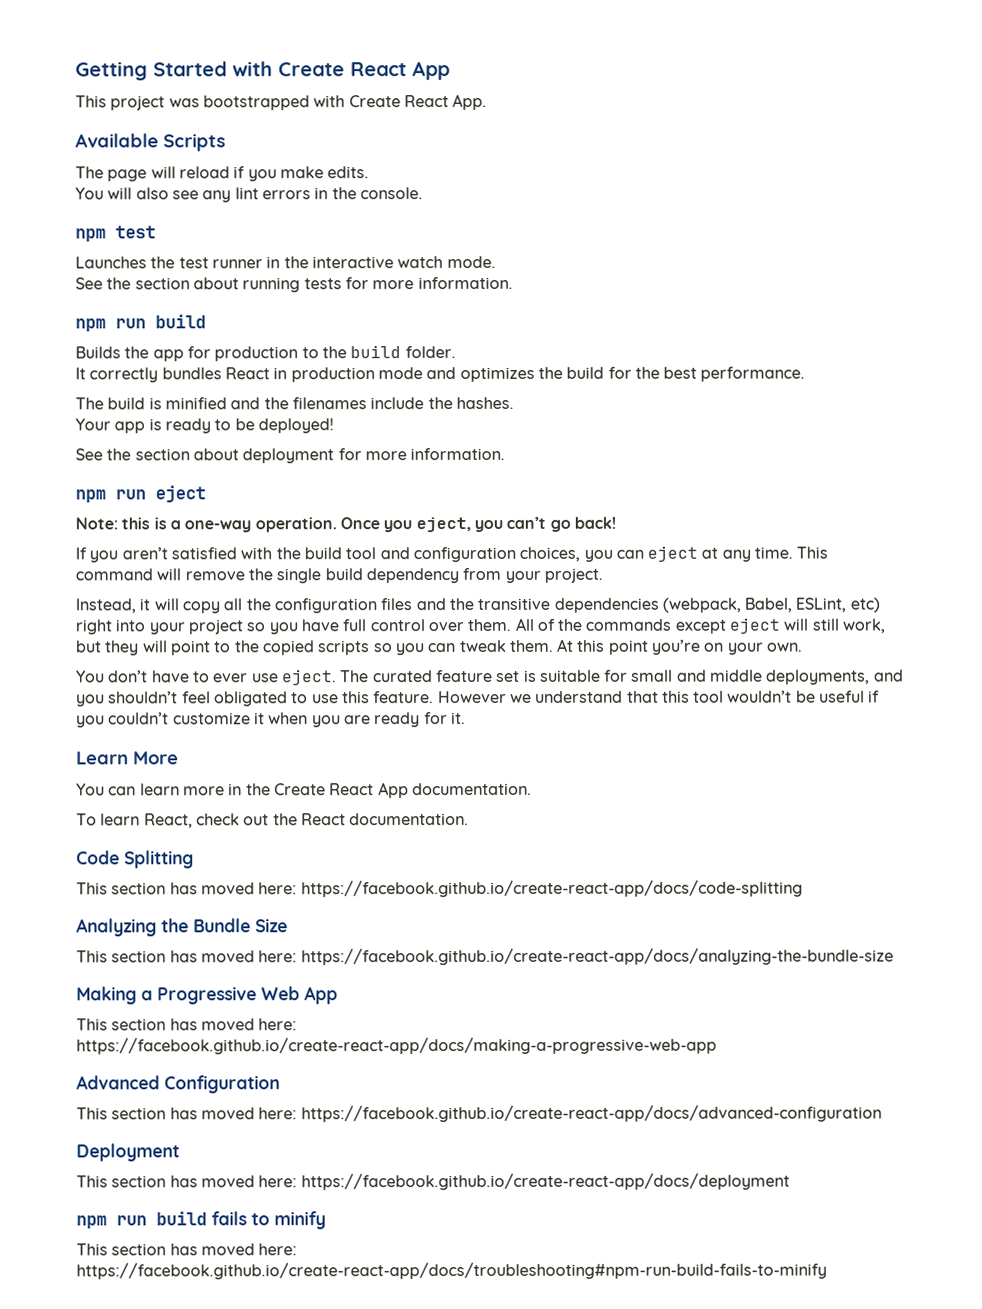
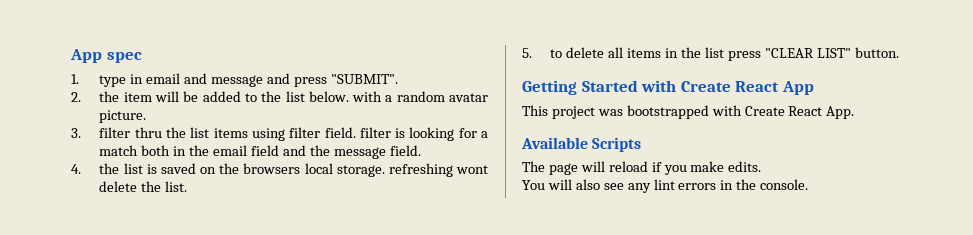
(75, 71) none -> [70,49,142,63] [71,73,398,87] [71,91,489,102] [99,110,147,123] [71,127,489,141] [99,145,421,159] [71,163,488,177] [99,181,188,192] [522,47,899,61] App spec // 1. type in email and message and press "SUBMIT". // 2. the item will be added to the list below. with a random avatar picture. // 3. filter thru the list items using filter field. filter is looking for a match both in the email field and the message field. // 4. the list is saved on the browsers local storage. refreshing wont delete the list. // 5. to delete all items in the list press "CLEAR LIST" button. //
[75,225,156,242] [75,255,496,269] [75,276,513,293] [75,314,206,332] [75,345,456,362] [75,366,806,383] [75,396,514,410] [75,418,334,434] [75,447,506,464] [75,485,206,503] [75,516,616,533] [75,545,829,563] [75,567,603,584] [75,597,880,614] [75,617,886,635] [75,638,803,656] [76,669,904,686] [76,690,881,707] [76,712,466,728] [76,751,179,765] [76,782,532,799] [76,813,470,829] [76,850,194,869] [76,879,803,898] [76,918,288,937] [76,947,894,966] [76,986,338,1005] [76,1018,298,1031] [76,1036,717,1055] [76,1075,280,1094] [76,1104,882,1123] [76,1143,180,1162] [76,1172,790,1191] [76,1211,326,1230] [76,1243,298,1256] [76,1261,827,1280] // npm test // Launches the test runner in the interactive watch mode. // See the section about running tests for more information. // npm run build // Builds the app for production to the build folder. // It correctly bundles React in production mode and optimizes the build for the best performance. // The build is minified and the filenames include the hashes. // Your app is ready to be deployed! // See the section about deployment for more information. // npm run eject // Note: this is a one-way operation. Once you eject, you can’t go back! // If you aren’t satisfied with the build tool and configuration choices, you can eject at any time. This command will remove the single build dependency from your project. // Instead, it will copy all the configuration files and the transitive dependencies (webpack, Babel, ESLint, etc) right into your project so you have full control over them. All of the commands except eject will still work, but they will point to the copied scripts so you can tweak them. At this point you’re on your own. // You don’t have to ever use eject. The curated feature set is suitable for small and middle deployments, and you shouldn’t feel obligated to use this feature. However we understand that this tool wouldn’t be useful if you couldn’t customize it when you are ready for it. // Learn More // You can learn more in the Create React App documentation. // To learn React, check out the React documentation. // Code Splitting // This section has moved here: https://facebook.github.io/create-react-app/docs/code-splitting // Analyzing the Bundle Size // This section has moved here: https://facebook.github.io/create-react-app/docs/analyzing-the-bundle-size // Making a Progressive Web App // This section has moved here: https://facebook.github.io/create-react-app/docs/making-a-progressive-web-app // Advanced Configuration // This section has moved here: https://facebook.github.io/create-react-app/docs/advanced-configuration // Deployment // This section has moved here: https://facebook.github.io/create-react-app/docs/deployment // npm run build fails to minify // This section has moved here: https://facebook.github.io/create-react-app/docs/troubleshooting#npm-run-build-fails-to-minify -> (809, 184) none

